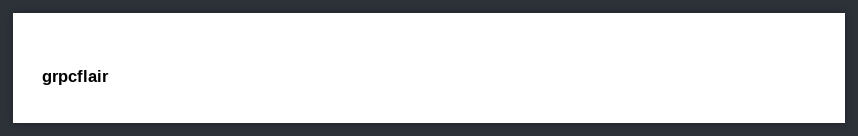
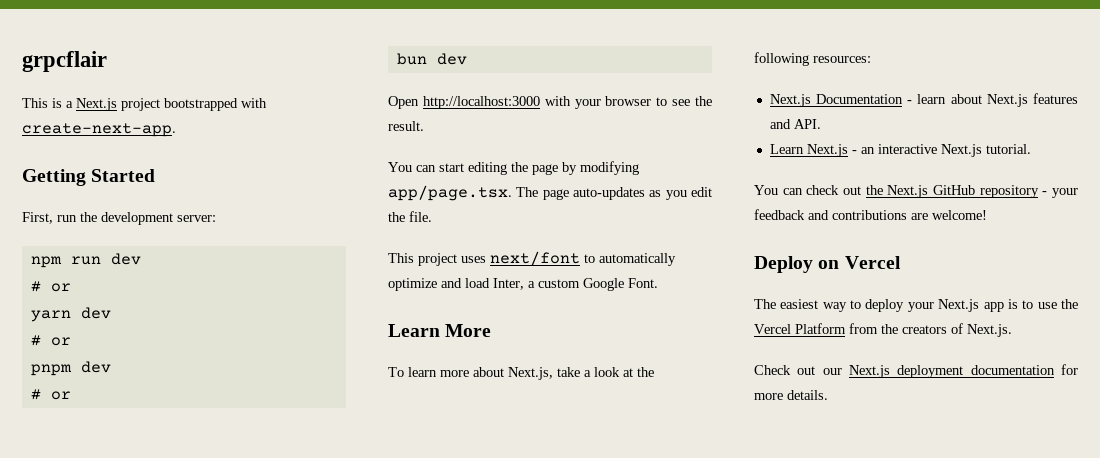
(109, 77) none -> [22,98,267,111] [22,123,176,137] [22,169,156,186] [22,212,216,225] [30,253,141,268] [30,281,71,292] [30,307,111,322] [30,335,71,346] [30,361,111,376] [30,389,71,400] [396,53,467,65] [388,96,712,109] [388,121,424,131] [388,161,639,175] [388,185,712,201] [388,211,432,222] [388,251,676,266] [388,278,658,291] [388,324,492,337] [388,367,654,380] [754,52,871,66] [769,93,1078,107] [769,119,821,129] [769,144,1031,157] [754,185,1078,198] [754,209,987,220] [754,256,901,273] [754,299,1078,312] [754,323,1012,337] [754,364,1078,378] [754,390,828,400] // This is a Next.js project bootstrapped with create-next-app. // Getting Started // First, run the development server: // npm run dev // # or // yarn dev // # or // pnpm dev // # or // bun dev // Open http://localhost:3000 with your browser to see the result. // You can start editing the page by modifying app/page.tsx. The page auto-updates as you edit the file. // This project uses next/font to automatically optimize and load Inter, a custom Google Font. // Learn More // To learn more about Next.js, take a look at the following resources: // Next.js Documentation - learn about Next.js features and API. // Learn Next.js - an interactive Next.js tutorial. // You can check out the Next.js GitHub repository - your feedback and contributions are welcome! // Deploy on Vercel // The easiest way to deploy your Next.js app is to use the Vercel Platform from the creators of Next.js. // Check out our Next.js deployment documentation for more details.

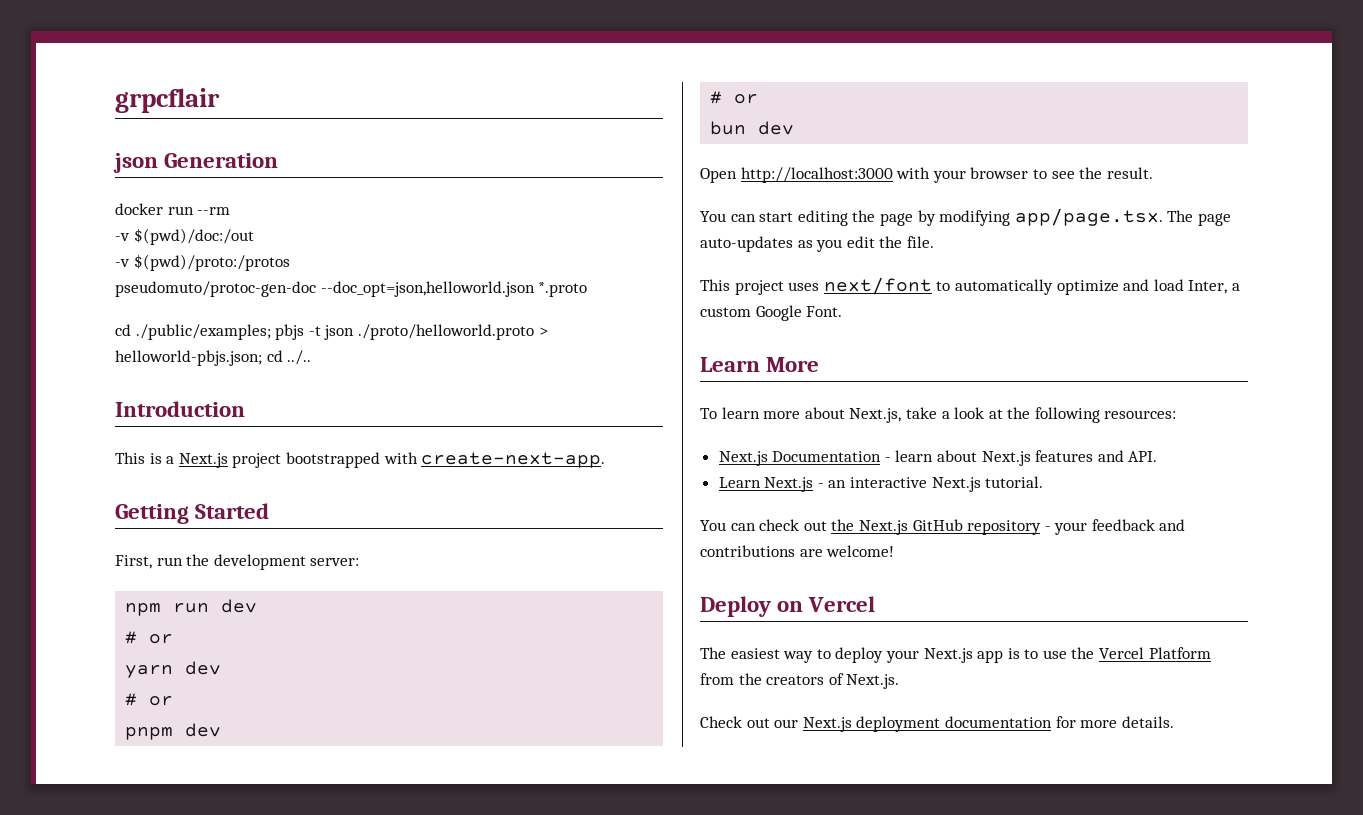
(107, 61) none -> [113,153,279,173] [115,203,231,215] [115,228,254,245] [115,254,290,271] [115,281,588,297] [115,324,548,340] [115,350,312,366] [115,401,245,417] // json Generation // docker run --rm // -v $(pwd)/doc:/out // -v $(pwd)/proto:/protos // pseudomuto/protoc-gen-doc --doc_opt=json,helloworld.json *.proto // cd ./public/examples; pbjs -t json ./proto/helloworld.proto > helloworld-pbjs.json; cd ../.. // Introduction

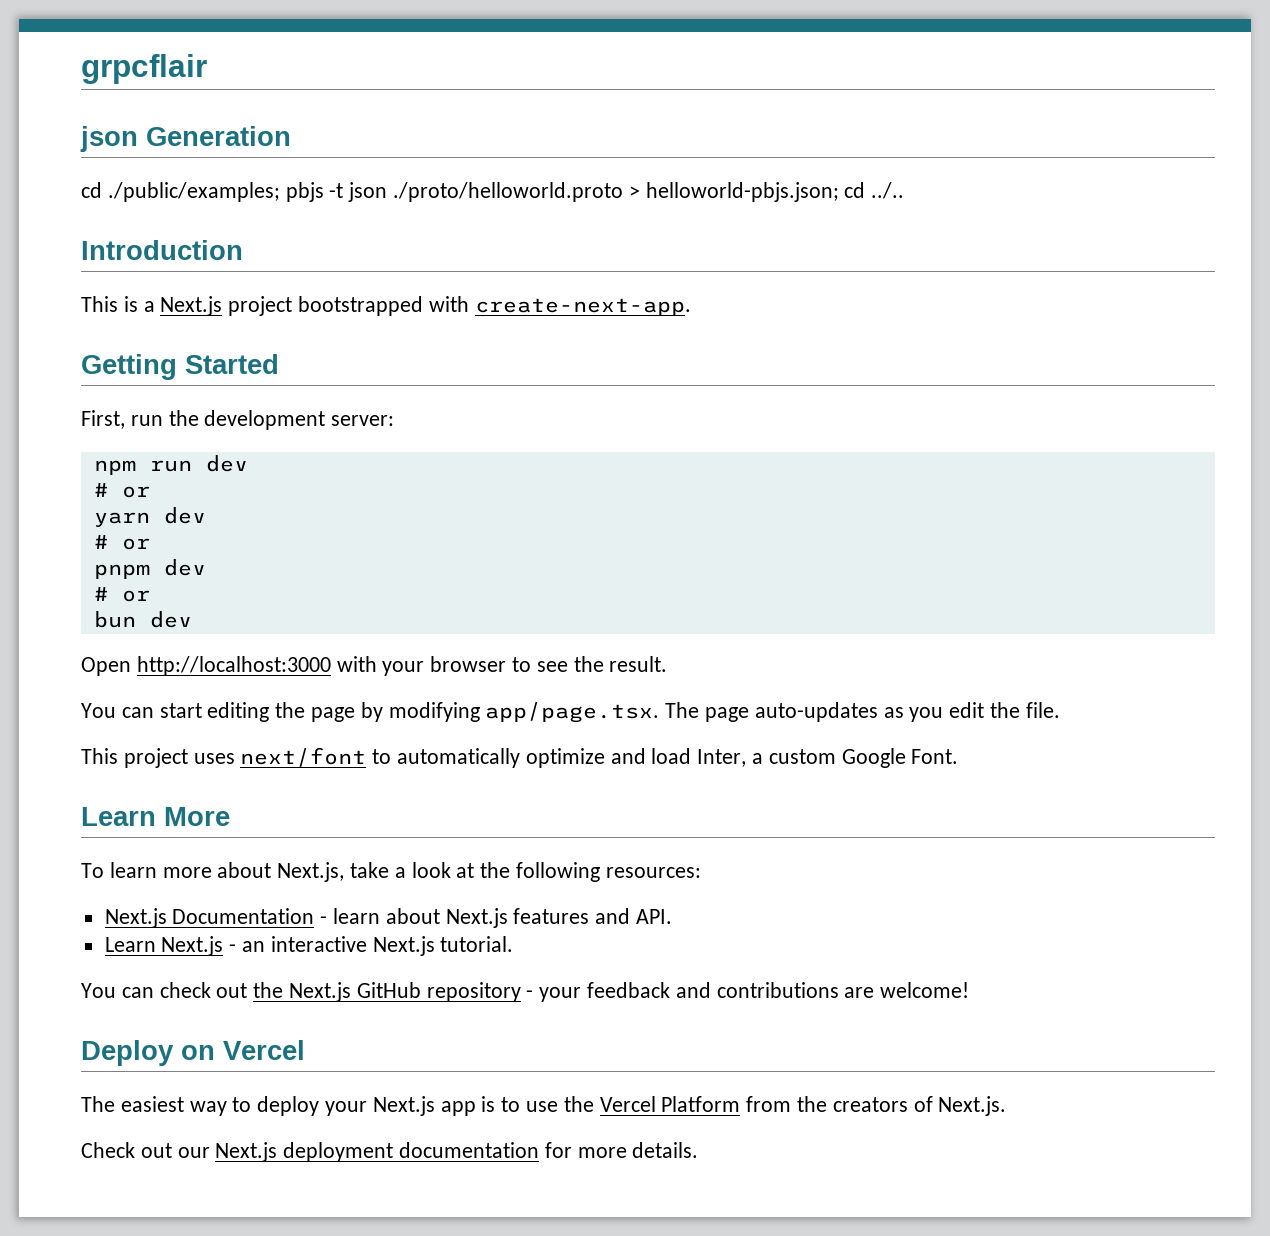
[115,203,231,215] [115,228,254,245] [115,254,290,271] [115,281,588,297] // docker run --rm // -v $(pwd)/doc:/out // -v $(pwd)/proto:/protos // pseudomuto/protoc-gen-doc --doc_opt=json,helloworld.json *.proto -> (291, 136) none

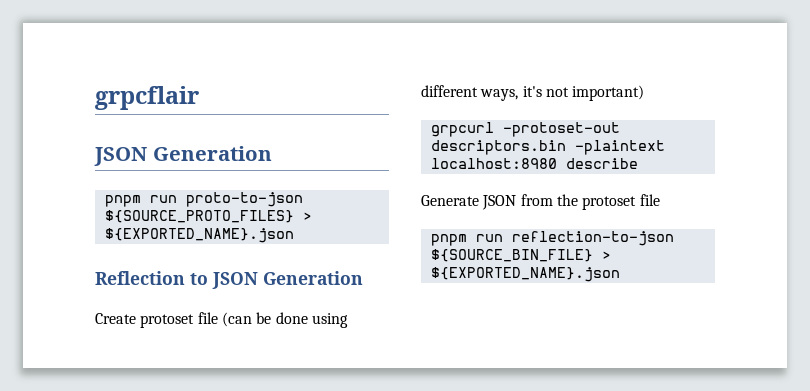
[80,126,291,152] [81,182,905,202] [81,240,243,260] [81,296,691,316] [81,354,279,380] [81,410,395,430] [93,455,248,475] [93,483,150,498] [93,507,206,527] [93,535,150,550] [93,559,206,579] [93,587,150,602] [93,611,192,628] [81,656,668,676] [81,702,1060,723] [81,747,959,768] [81,807,230,826] [81,862,701,882] [104,908,673,928] [104,936,514,956] [81,982,970,1002] [81,1040,305,1066] [81,1096,1007,1116] [81,1142,699,1162] json Generation // cd ./public/examples; pbjs -t json ./proto/helloworld.proto > helloworld-pbjs.json; cd ../.. // Introduction // This is a Next.js project bootstrapped with create-next-app. // Getting Started // First, run the development server: // npm run dev // # or // yarn dev // # or // pnpm dev // # or // bun dev // Open http://localhost:3000 with your browser to see the result. // You can start editing the page by modifying app/page.tsx. The page auto-updates as you edit the file. // This project uses next/font to automatically optimize and load Inter, a custom Google Font. // Learn More // To learn more about Next.js, take a look at the following resources: // Next.js Documentation - learn about Next.js features and API. // Learn Next.js - an interactive Next.js tutorial. // You can check out the Next.js GitHub repository - your feedback and contributions are welcome! // Deploy on Vercel // The easiest way to deploy your Next.js app is to use the Vercel Platform from the creators of Next.js. // Check out our Next.js deployment documentation for more details. -> [94,146,272,166] [104,192,303,207] [104,210,312,223] [104,228,294,243] [95,271,363,289] [95,312,348,328] [421,85,645,101] [430,122,620,137] [430,140,665,155] [430,158,638,169] [421,194,660,210] [430,231,674,246] [430,249,611,262] [430,267,620,282] JSON Generation // pnpm run proto-to-json ${SOURCE_PROTO_FILES} > ${EXPORTED_NAME}.json // Reflection to JSON Generation // Create protoset file (can be done using different ways, it's not important) // grpcurl -protoset-out descriptors.bin -plaintext localhost:8980 describe // Generate JSON from the protoset file // pnpm run reflection-to-json ${SOURCE_BIN_FILE} > ${EXPORTED_NAME}.json

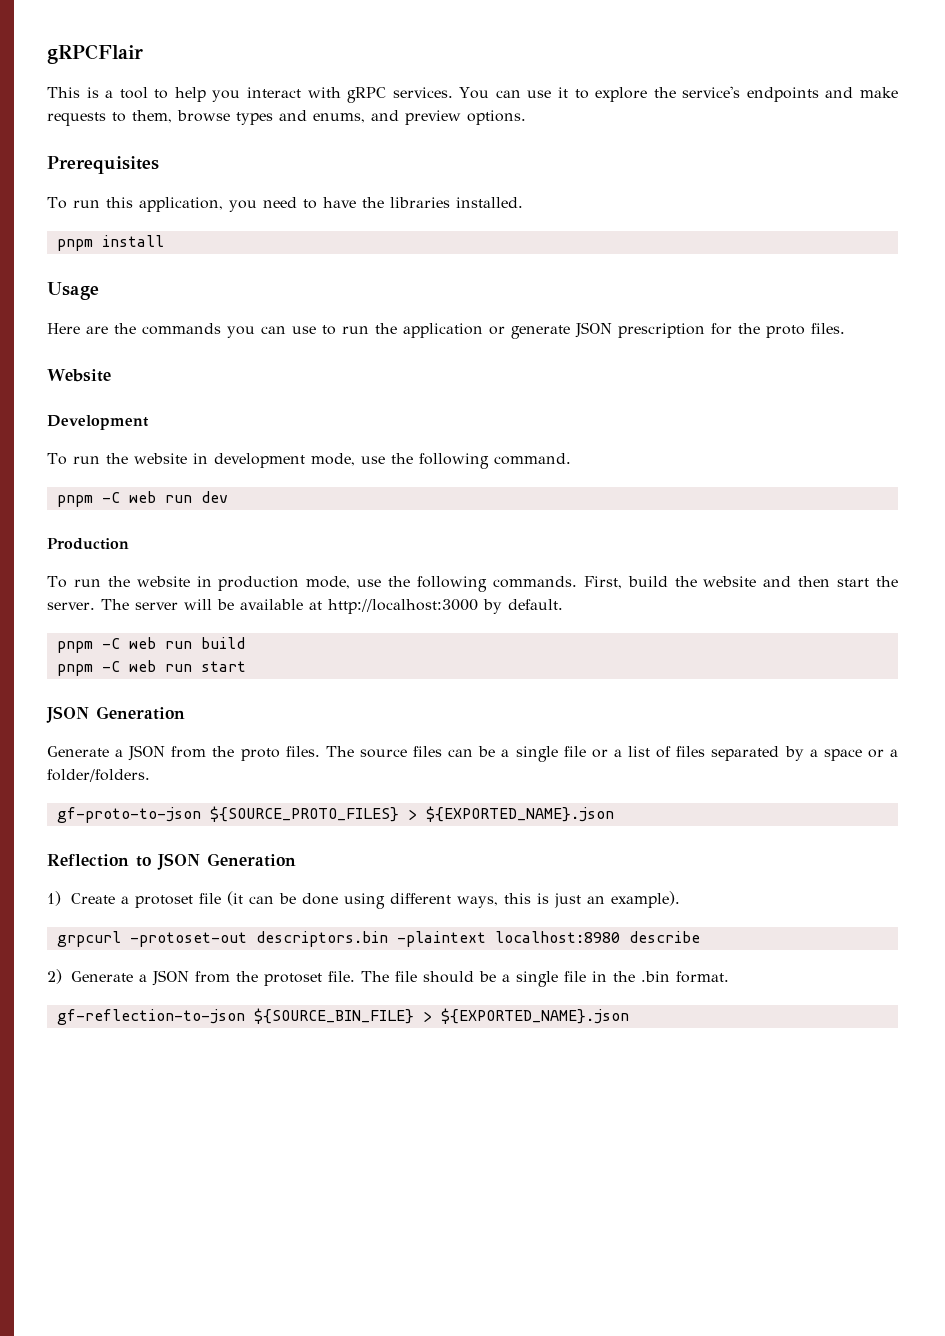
[95,86,199,110] [94,146,272,166] [104,192,303,207] grpcflair // JSON Generation // pnpm run proto-to-json -> [47,44,143,64] [47,86,898,103] [47,110,526,126] [47,156,159,174] [47,197,523,212] [56,235,164,251] [47,282,99,300] [47,322,845,339] [47,369,111,382] [47,415,149,430] [47,453,571,469] [56,491,228,507] [47,538,129,550] [47,576,899,592] [47,599,563,614] [56,637,245,653] [56,660,246,676] [46,706,185,723] [47,745,899,762] [47,769,150,782] [56,807,201,823] gRPCFlair // This is a tool to help you interact with gRPC services. You can use it to explore the service's endpoints and make requests to them, browse types and enums, and preview options. // Prerequisites // To run this application, you need to have the libraries installed. // pnpm install // Usage // Here are the commands you can use to run the application or generate JSON prescription for the proto files. // Website // Development // To run the website in development mode, use the following command. // pnpm -C web run dev // Production // To run the website in production mode, use the following commands. First, build the website and then start the server. The server will be available at http://localhost:3000 by default. // pnpm -C web run build // pnpm -C web run start // JSON Generation // Generate a JSON from the proto files. The source files can be a single file or a list of files separated by a space or a folder/folders. // gf-proto-to-json
[95,312,252,328] Create protoset file (can -> [47,891,274,908] 1) Create a protoset file (it can
[522,85,645,101] it's not important) -> [503,891,680,908] this is just an example).
[421,195,479,206] Generate -> [47,969,147,984] 2) Generate a
[639,194,660,206] [430,231,674,246] file // pnpm run reflection-to-json -> [327,971,729,987] [56,1009,245,1025] file. The file should be a single file in the .bin format. // gf-reflection-to-json

